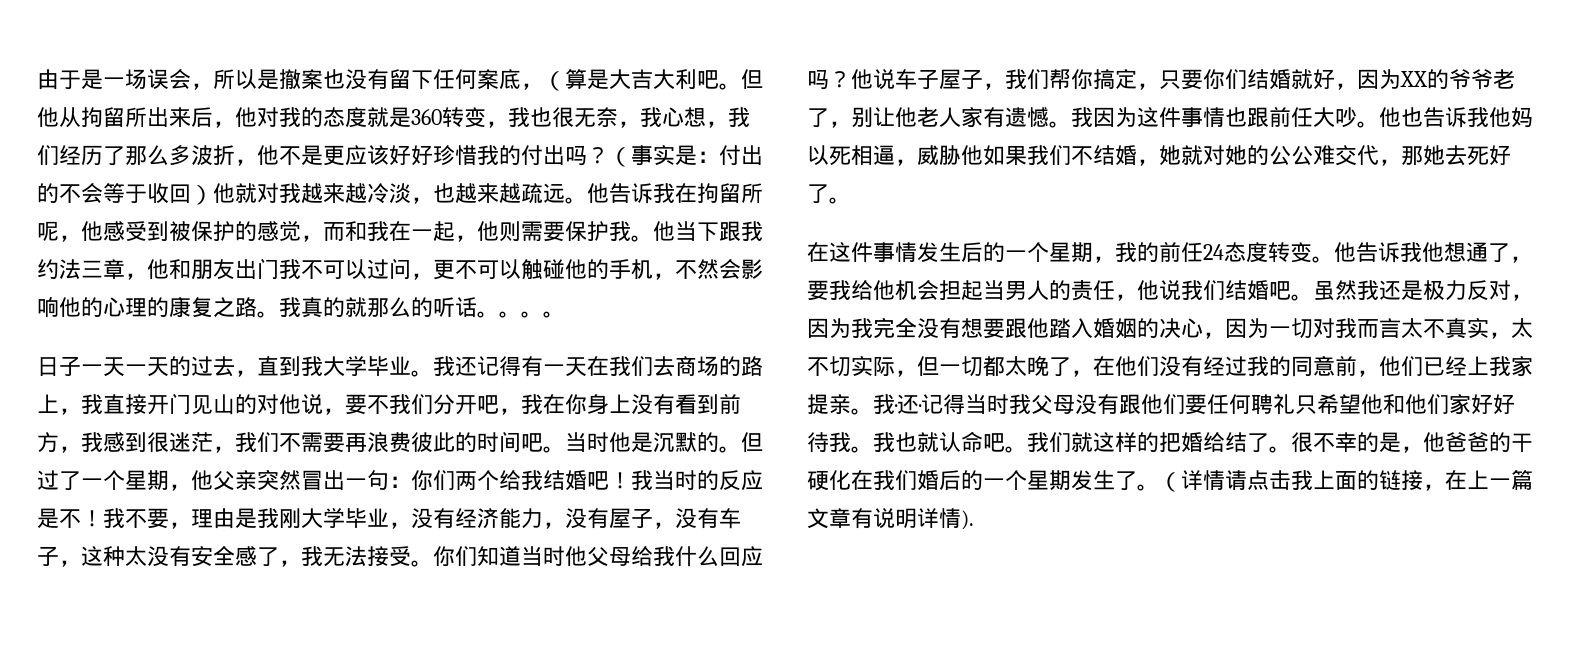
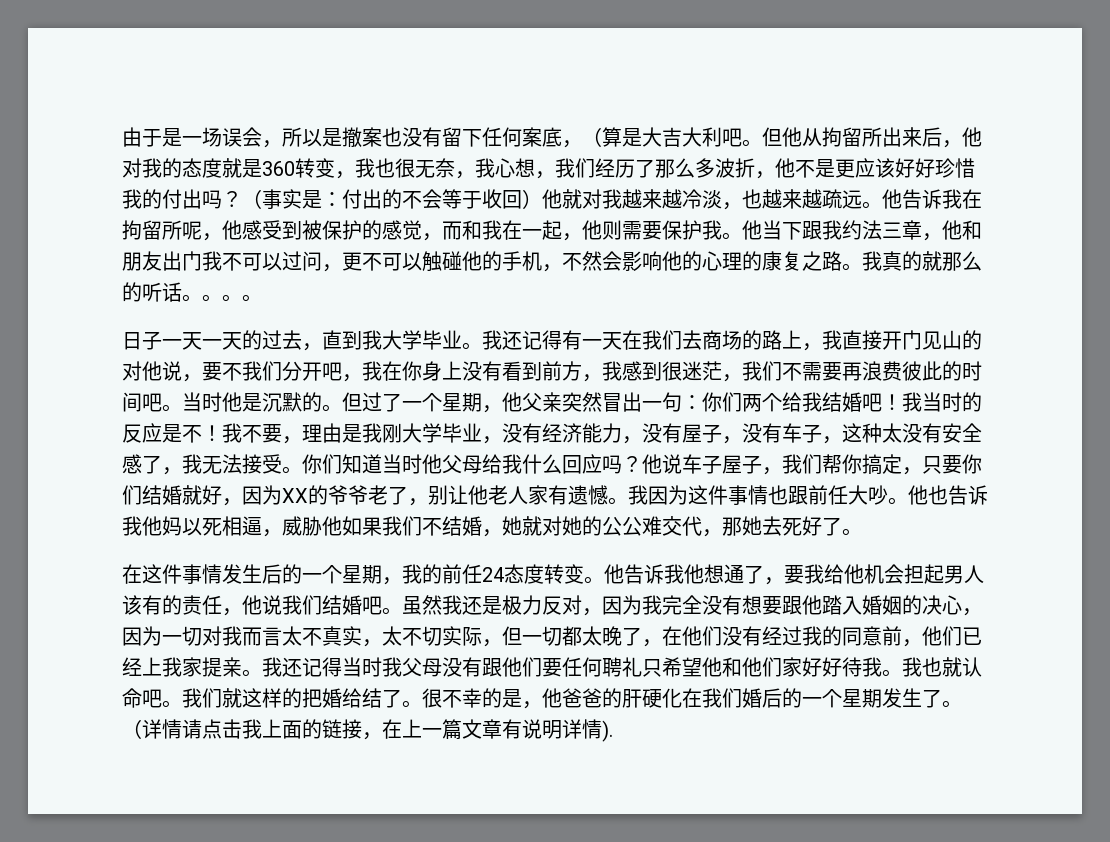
[983,280,1049,300] 当男人 -> [944,565,984,584] [122,595,162,615] 男人该有
[895,394,922,414] ·还· -> [282,657,302,677] 还
[1511,433,1533,452] 干 -> [622,689,642,708] 肝

